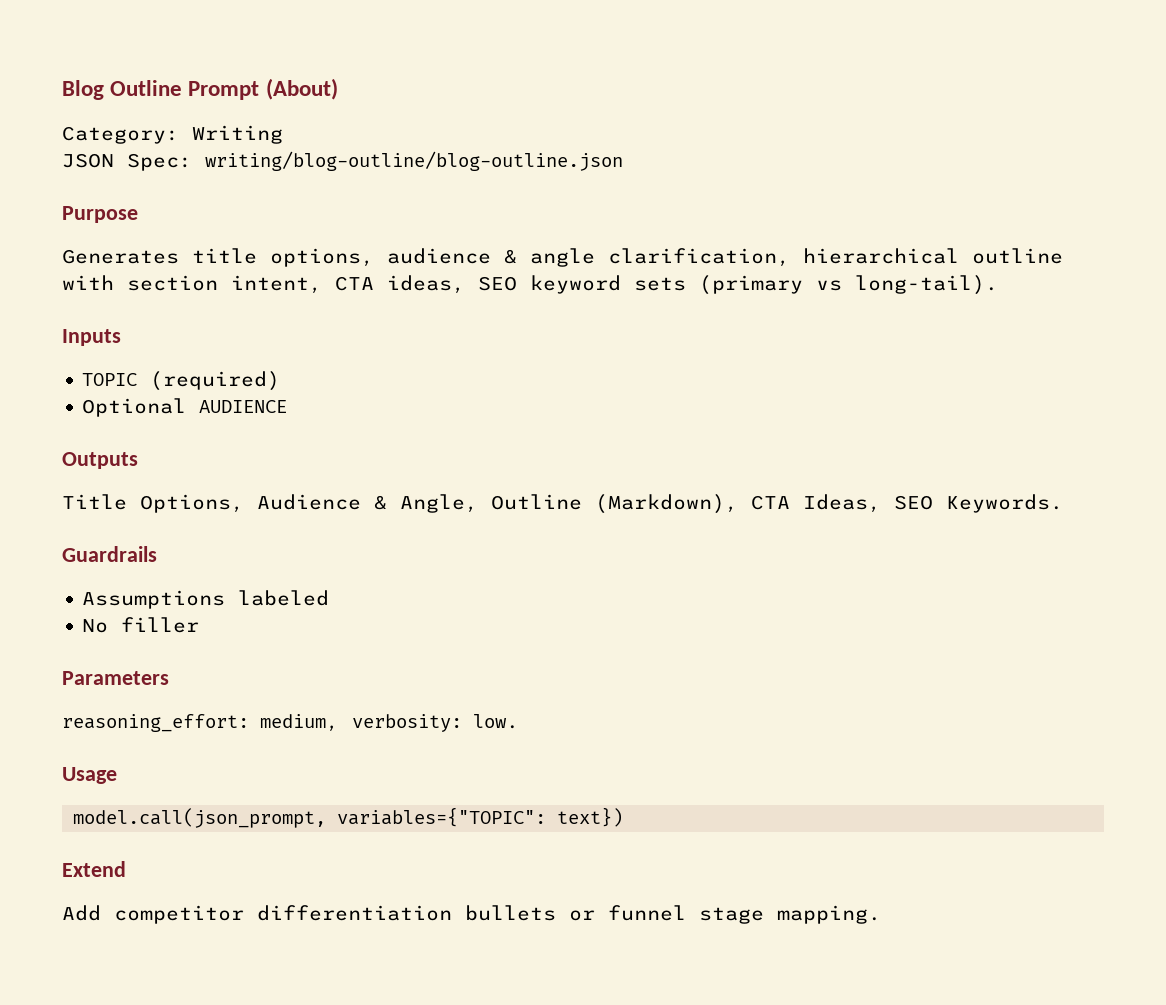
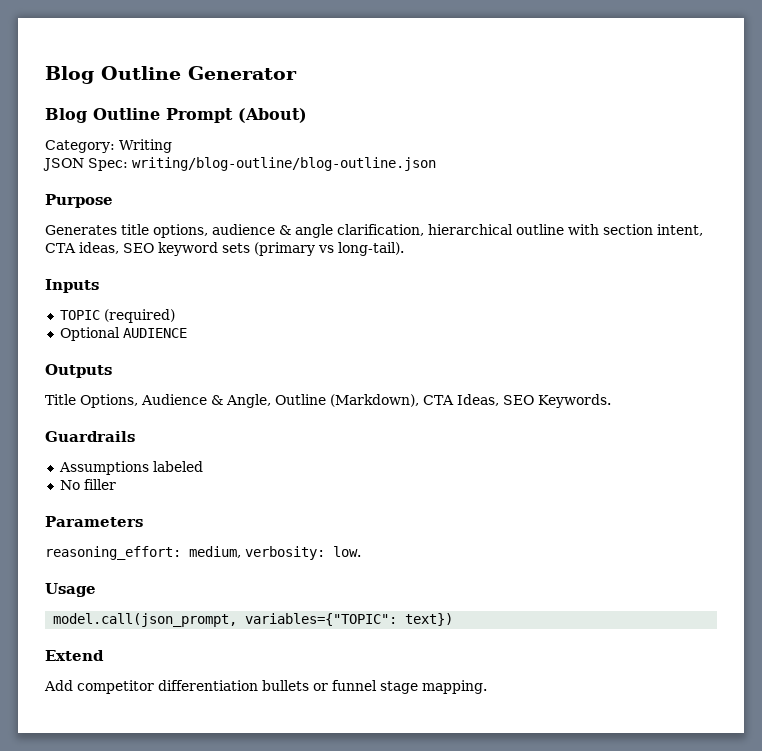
[62,80,183,100] Blog Outline -> [45,66,297,84] [45,108,160,123] Blog Outline Generator // Blog Outline

